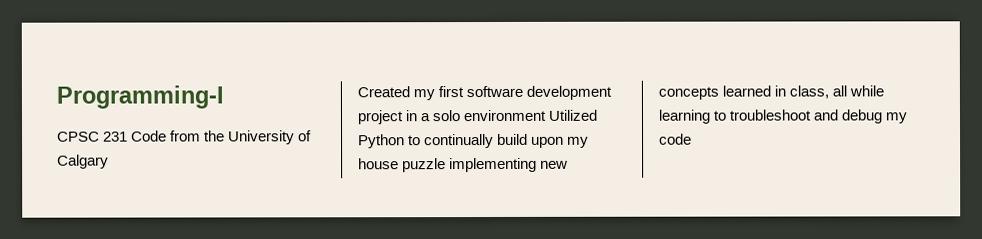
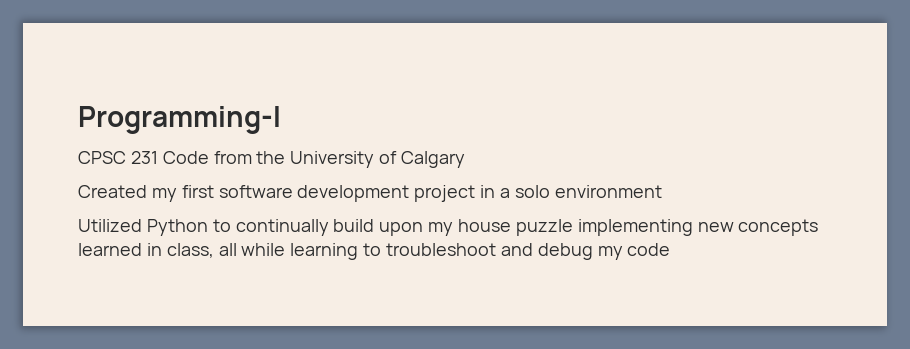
(548, 115) none -> (662, 191) //

